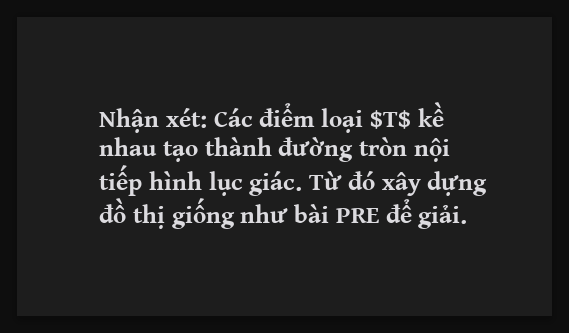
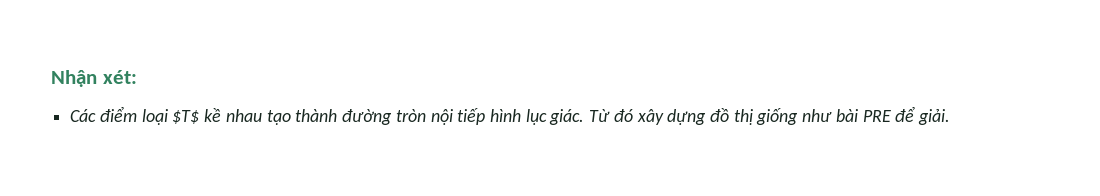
(207, 118) none -> (137, 77) //

